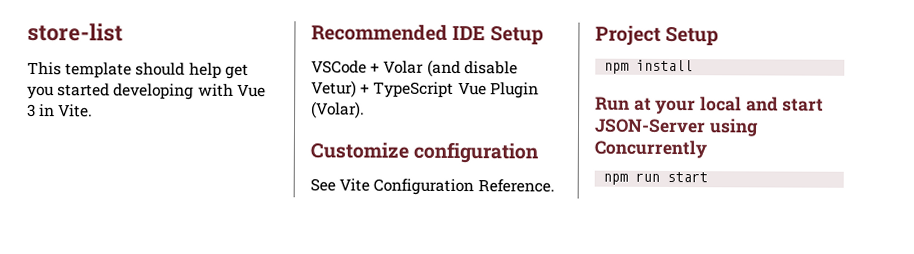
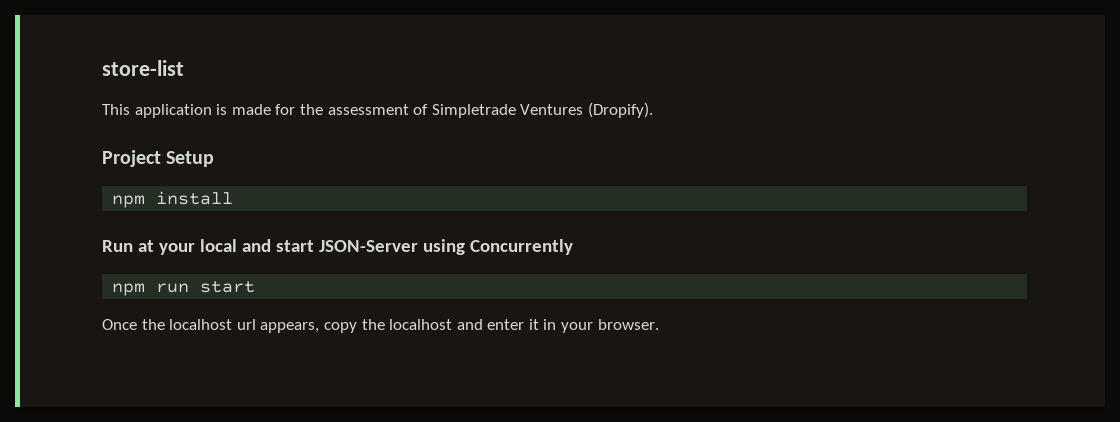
[65,62,249,80] [27,83,266,100] [27,103,94,118] [311,24,544,45] [311,59,518,78] [311,80,539,99] [311,101,365,119] [310,141,540,164] [310,178,555,196] template should help get you started developing with Vue 3 in Vite. // Recommended IDE Setup // VSCode + Volar (and disable Vetur) + TypeScript Vue Plugin (Volar). // Customize configuration // See Vite Configuration Reference. -> [134,102,653,118] application is made for the assessment of Simpletrade Ventures (Dropify).
(709, 177) none -> [102,319,659,333] // Once the localhost url appears, copy the localhost and enter it in your browser.

